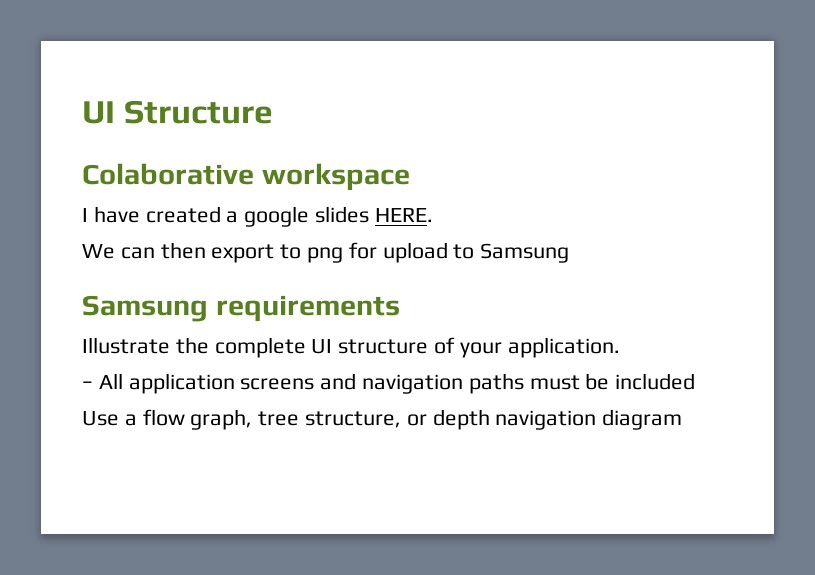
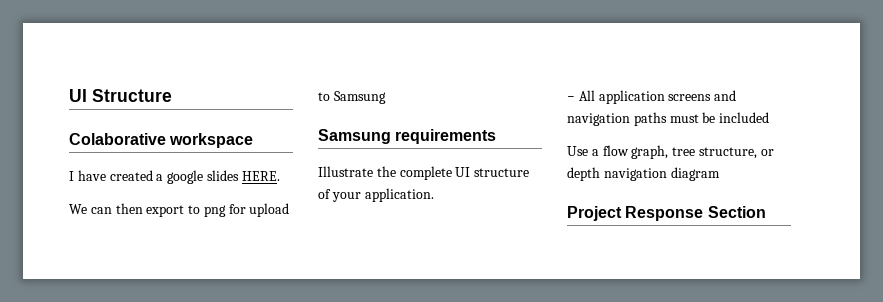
(683, 419) none -> [567,206,766,221] // Project Response Section

